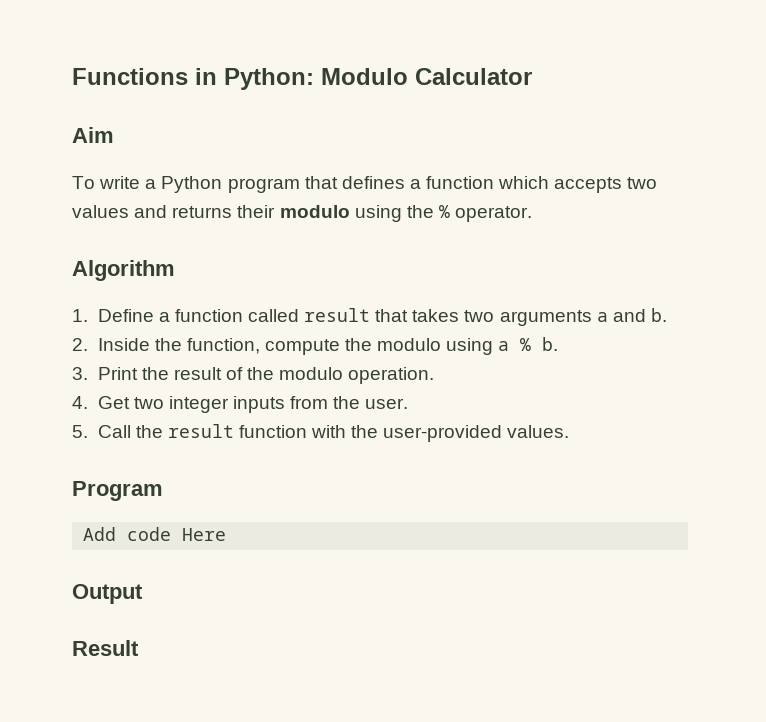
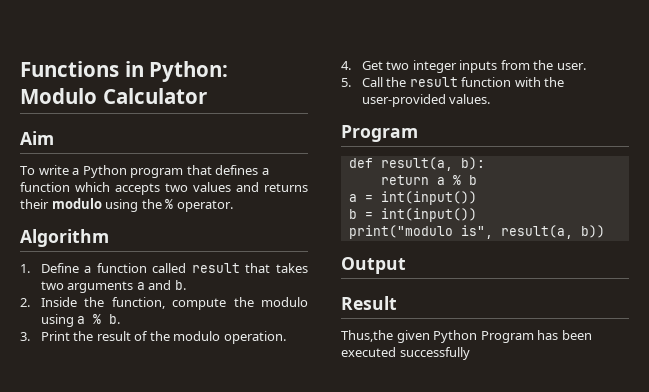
[83,527,227,541] [72,584,143,604] [72,640,139,656] Add code Here // Output // Result -> [348,157,485,171] [380,175,477,185] [348,191,477,205] [348,208,477,222] [348,225,605,239] [341,257,406,274] [341,296,397,310] [341,330,592,343] [341,347,470,360] def result(a, b): // return a % b // a = int(input()) // b = int(input()) // print("modulo is", result(a, b)) // Output // Result // Thus,the given Python Program has been executed successfully

